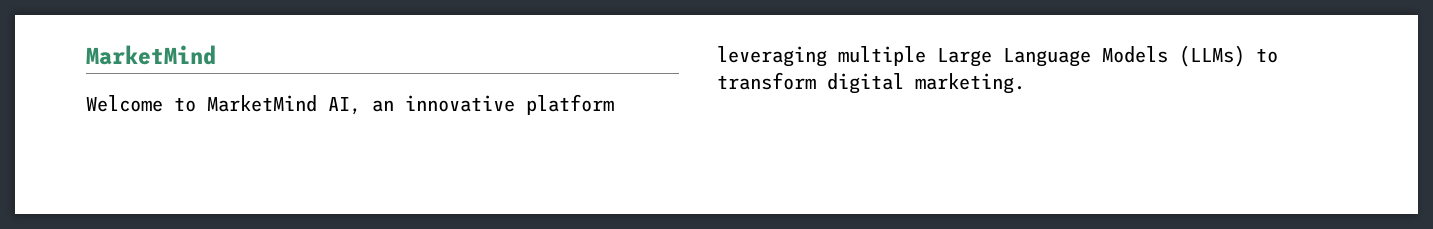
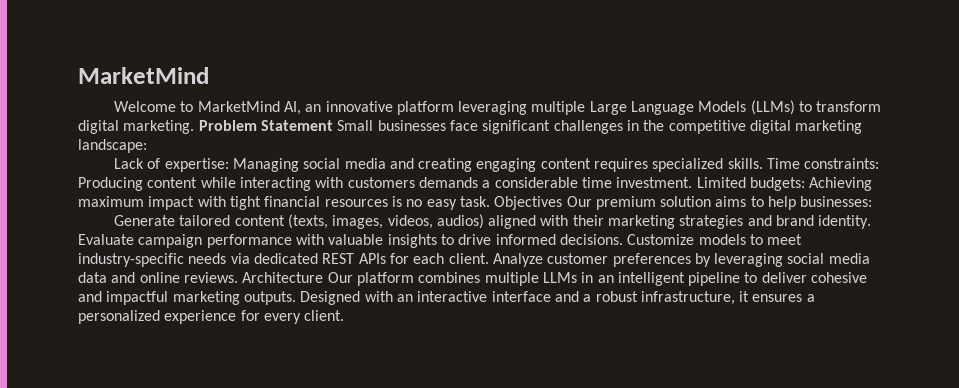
(1025, 83) none -> [198,120,863,134] [78,139,147,153] [113,158,880,172] [78,177,873,191] [78,196,873,210] [113,214,872,229] [78,234,803,248] [78,253,870,267] [78,272,868,286] [78,291,815,305] [78,310,345,324] Problem Statement Small businesses face significant challenges in the competitive digital marketing landscape: // Lack of expertise: Managing social media and creating engaging content requires specialized skills. Time constraints: Producing content while interacting with customers demands a considerable time investment. Limited budgets: Achieving maximum impact with tight financial resources is no easy task. Objectives Our premium solution aims to help businesses: // Generate tailored content (texts, images, videos, audios) aligned with their marketing strategies and brand identity. Evaluate campaign performance with valuable insights to drive informed decisions. Customize models to meet industry-specific needs via dedicated REST APIs for each client. Analyze customer preferences by leveraging social media data and online reviews. Architecture Our platform combines multiple LLMs in an intelligent pipeline to deliver cohesive and impactful marketing outputs. Designed with an interactive interface and a robust infrastructure, it ensures a personalized experience for every client.

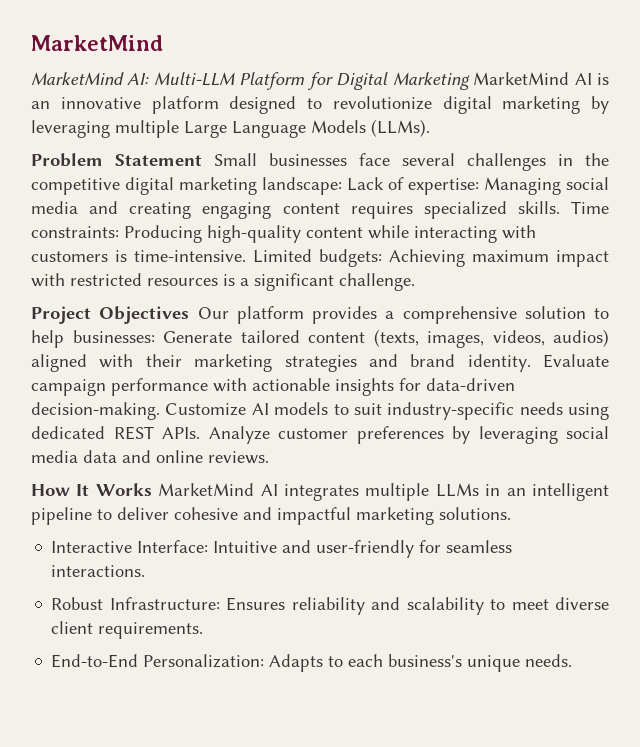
[113,101,454,115] Welcome to MarketMind AI, an innovative platform -> [31,72,610,90] [31,96,609,114] MarketMind AI: Multi-LLM Platform for Digital Marketing MarketMind AI is an innovative platform designed to revolutionize digital marketing by
[750,100,882,115] [78,120,195,134] (LLMs) to transform digital marketing. -> [371,119,430,137] (LLMs). //
[482,120,551,134] significant -> [402,153,455,166] several
(147, 146) // -> (342, 186) none
(143, 184) none -> [207,225,301,243] high-quality
[418,177,693,188] demands a considerable time investment. -> [115,250,246,262] is time-intensive.
[229,196,747,210] tight financial resources is no easy task. Objectives Our premium solution aims -> [70,273,415,291] [31,306,586,324] restricted resources is a significant challenge. // Project Objectives Our platform provides a comprehensive solution
(873, 201) // -> (155, 336) none
[328,234,695,248] valuable insights to drive informed decisions. Customize -> [252,378,515,396] [31,402,269,420] actionable insights for data-driven decision-making. Customize AI
[767,234,803,245] meet -> [353,403,382,415] suit
[230,253,250,264] via -> [568,403,609,420] using
[358,253,489,264] APIs for each client. -> [162,427,200,439] APIs.
[242,272,481,286] Architecture Our platform combines -> [31,483,359,501] // How It Works MarketMind AI integrates
[243,291,815,305] [78,310,345,324] outputs. Designed with an interactive interface and a robust infrastructure, it ensures a personalized experience for every client. -> [439,507,511,520] [51,540,513,558] [51,565,146,577] [51,597,609,615] [51,621,204,639] [51,654,573,672] solutions. // Interactive Interface: Intuitive and user-friendly for seamless interactions. // Robust Infrastructure: Ensures reliability and scalability to meet diverse client requirements. // End-to-End Personalization: Adapts to each business's unique needs.

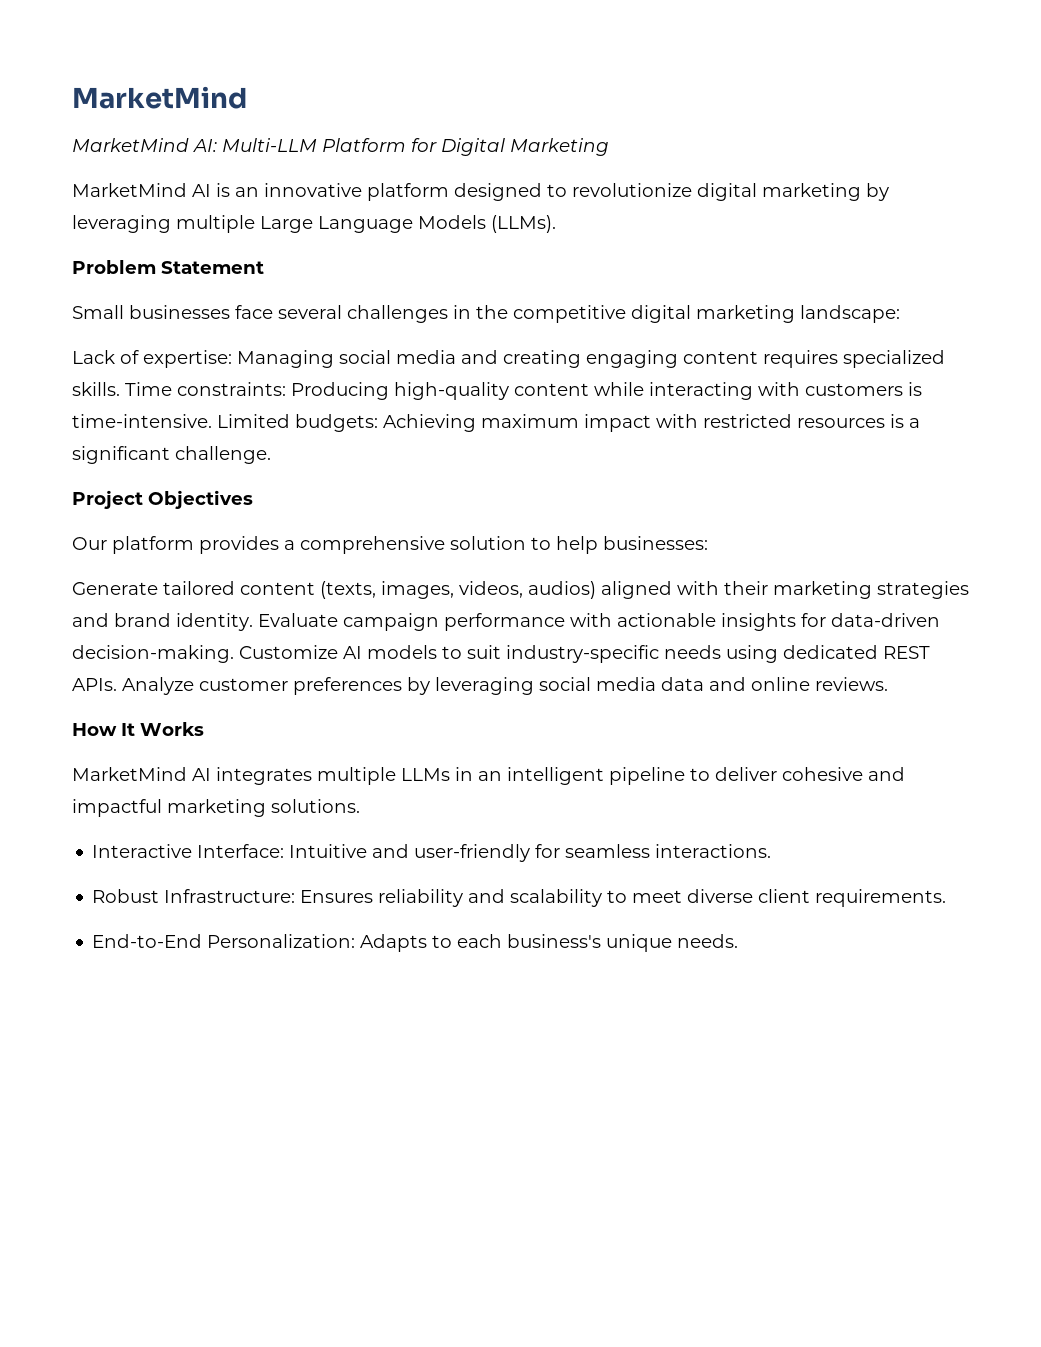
(470, 81) none -> (609, 147) //
(202, 160) none -> (264, 267) //
(342, 186) none -> (900, 314) //
(190, 315) none -> (253, 499) //
(155, 336) none -> (708, 543) //
(152, 489) none -> (204, 729) //

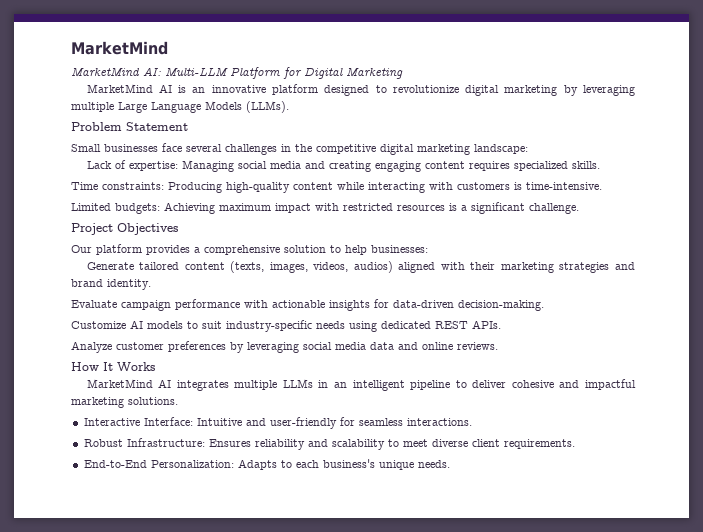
(120, 389) none -> (600, 165) //
(212, 421) none -> (602, 186) //
(253, 622) none -> (151, 284) //
(234, 654) none -> (544, 305) //
(117, 684) none -> (501, 324) //

